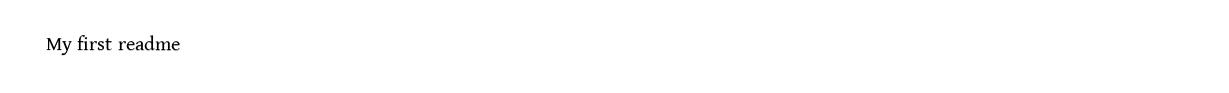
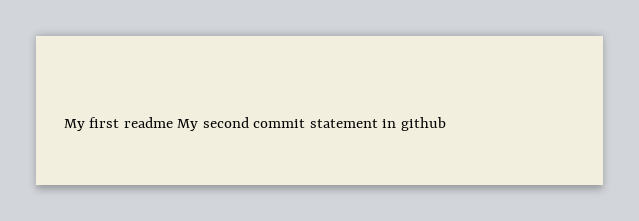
(181, 43) none -> [177,117,446,131] My second commit statement in github

